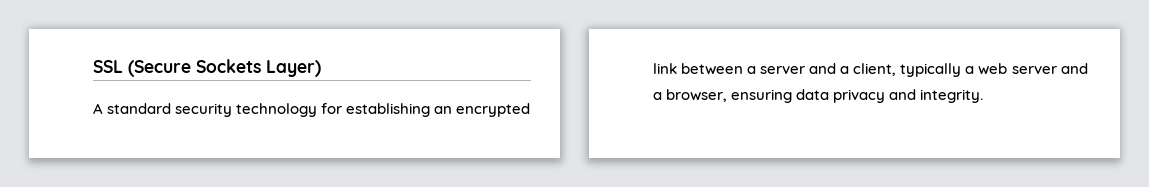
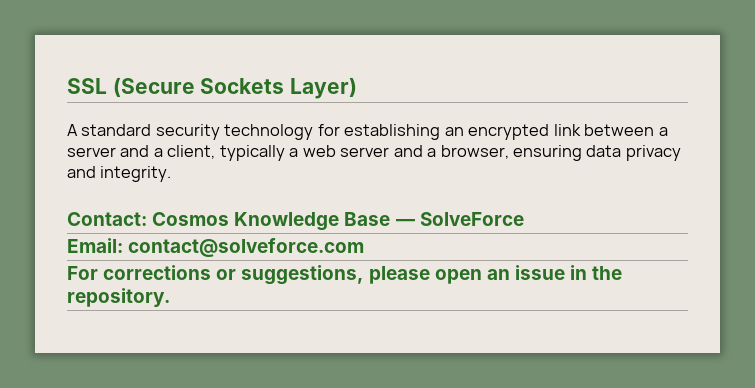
(984, 96) none -> [67,212,524,231] [67,238,365,257] [67,265,623,285] [67,288,170,307] // Contact: Cosmos Knowledge Base — SolveForce // Email: contact@solveforce.com // For corrections or suggestions, please open an issue in the repository.

